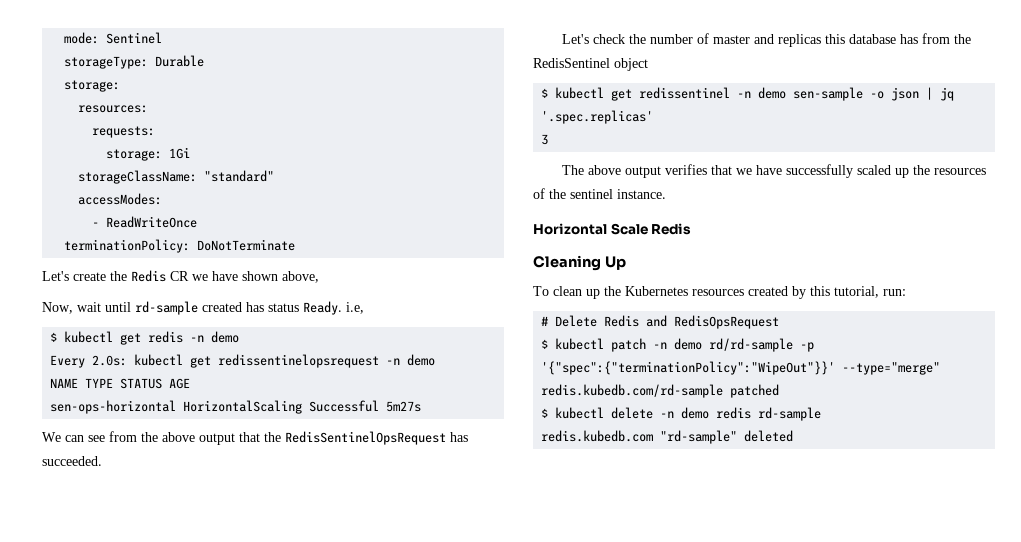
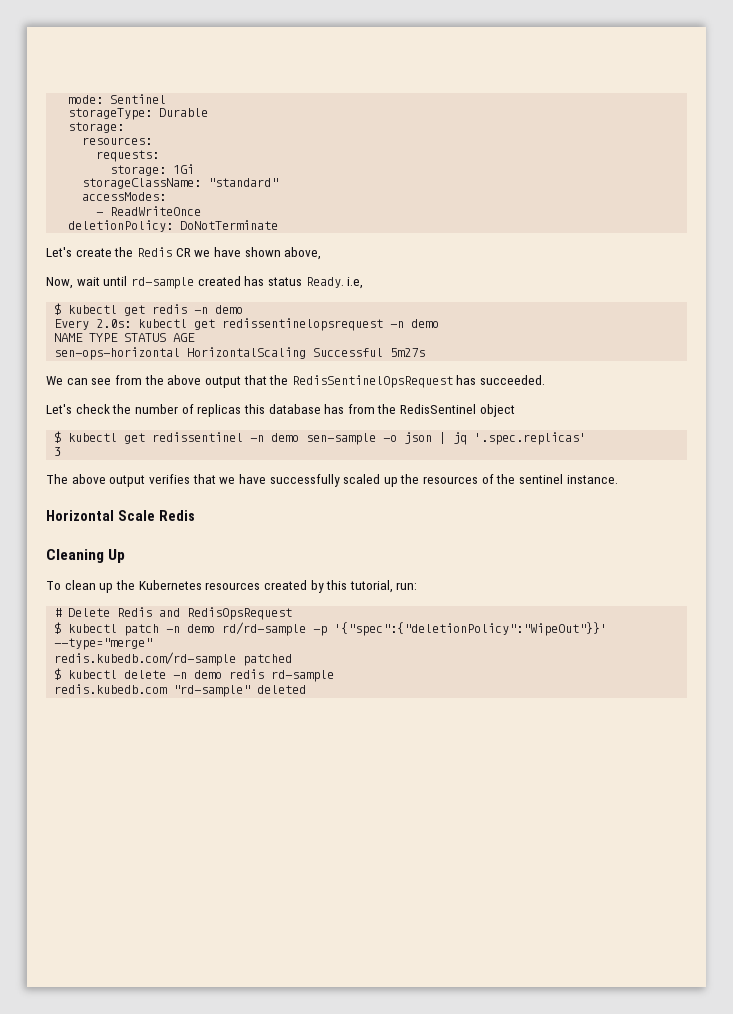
[64,239,191,253] terminationPolicy: -> [68,220,174,232] deletionPolicy:
[712,34,774,44] master and -> (194, 409) none
[541,361,836,375] '{"spec":{"terminationPolicy":"WipeOut"}}' -> [334,622,608,636] '{"spec":{"deletionPolicy":"WipeOut"}}'

